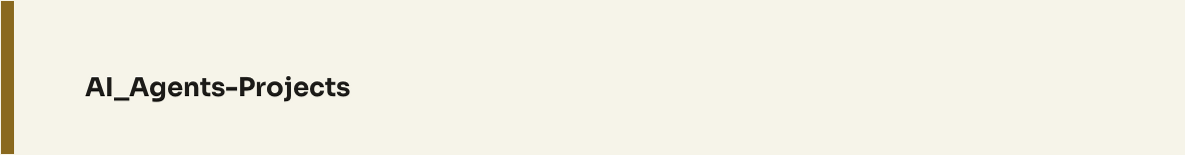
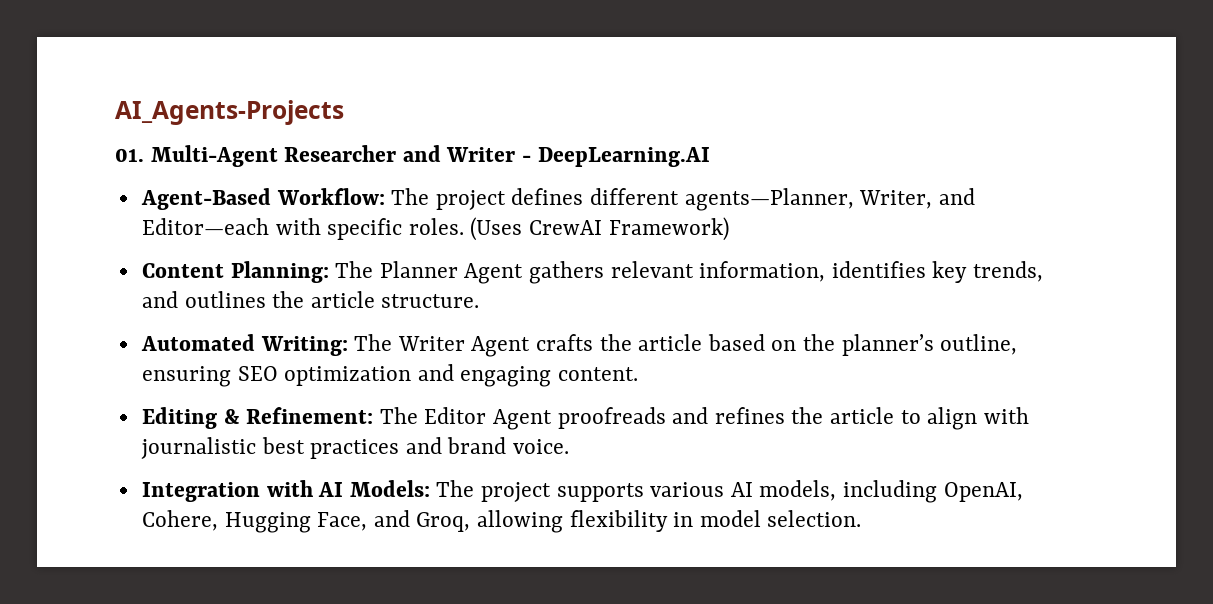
(351, 89) none -> [115,145,710,167] [140,188,975,211] [141,217,729,241] [141,261,1044,284] [141,291,480,308] [140,334,1018,357] [141,364,639,387] [141,407,1029,430] [140,437,570,459] [141,480,1023,503] [141,510,862,533] // 01. Multi-Agent Researcher and Writer - DeepLearning.AI // Agent-Based Workflow: The project defines different agents—Planner, Writer, and Editor—each with specific roles. (Uses CrewAI Framework) // Content Planning: The Planner Agent gathers relevant information, identifies key trends, and outlines the article structure. // Automated Writing: The Writer Agent crafts the article based on the planner’s outline, ensuring SEO optimization and engaging content. // Editing & Refinement: The Editor Agent proofreads and refines the article to align with journalistic best practices and brand voice. // Integration with AI Models: The project supports various AI models, including OpenAI, Cohere, Hugging Face, and Groq, allowing flexibility in model selection.

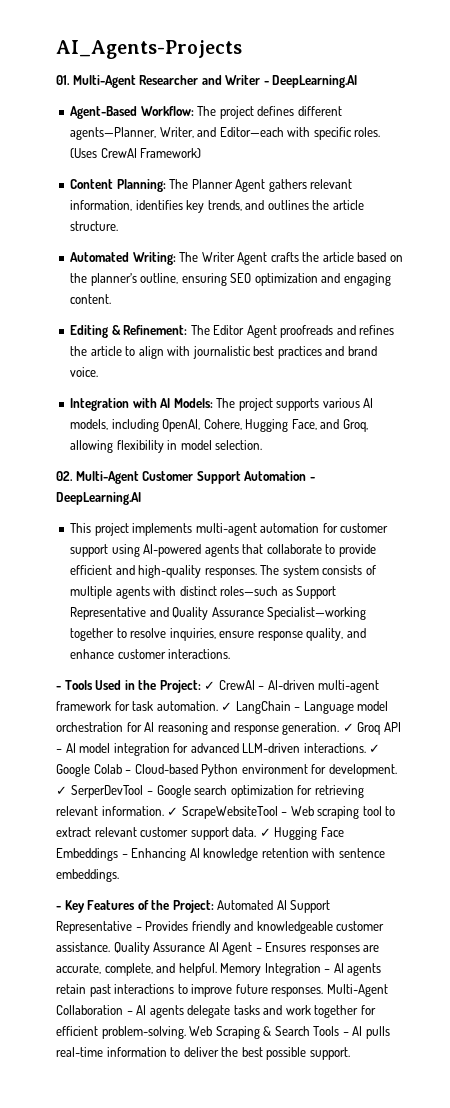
(862, 518) none -> [56,471,315,484] [56,492,141,505] [70,523,389,536] [70,544,376,557] [70,565,376,578] [70,586,337,599] [70,607,367,620] [70,628,366,641] [70,649,231,659] [56,680,380,693] [56,701,389,714] [56,722,401,735] [56,743,381,756] [56,764,397,777] [56,785,364,798] [56,806,396,819] [56,827,344,840] [56,848,385,861] [56,869,119,882] [56,900,331,913] [56,921,385,934] [56,942,380,955] [56,963,382,976] [56,984,388,997] [56,1005,376,1018] [56,1026,390,1039] [56,1047,350,1060] // 02. Multi-Agent Customer Support Automation - DeepLearning.AI // This project implements multi-agent automation for customer support using AI-powered agents that collaborate to provide efficient and high-quality responses. The system consists of multiple agents with distinct roles—such as Support Representative and Quality Assurance Specialist—working together to resolve inquiries, ensure response quality, and enhance customer interactions. // - Tools Used in the Project: ✓ CrewAI – AI-driven multi-agent framework for task automation. ✓ LangChain – Language model orchestration for AI reasoning and response generation. ✓ Groq API – AI model integration for advanced LLM-driven interactions. ✓ Google Colab – Cloud-based Python environment for development. ✓ SerperDevTool – Google search optimization for retrieving relevant information. ✓ ScrapeWebsiteTool – Web scraping tool to extract relevant customer support data. ✓ Hugging Face Embeddings – Enhancing AI knowledge retention with sentence embeddings. // - Key Features of the Project: Automated AI Support Representative – Provides friendly and knowledgeable customer assistance. Quality Assurance AI Agent – Ensures responses are accurate, complete, and helpful. Memory Integration – AI agents retain past interactions to improve future responses. Multi-Agent Collaboration – AI agents delegate tasks and work together for efficient problem-solving. Web Scraping & Search Tools – AI pulls real-time information to deliver the best possible support.

